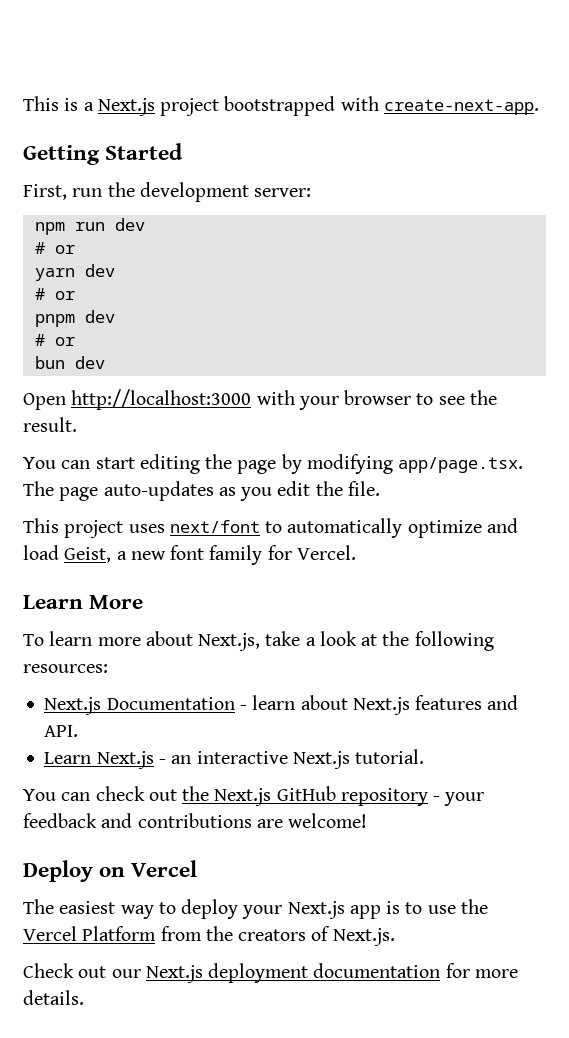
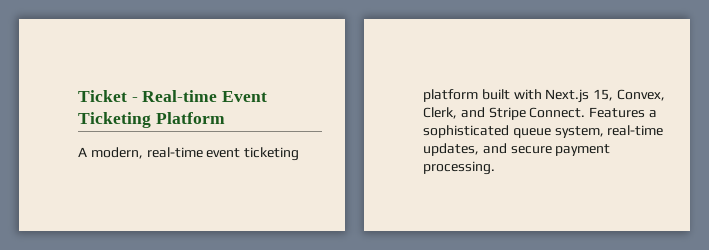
[23,96,539,116] [23,143,184,165] [23,182,312,202] [34,218,145,235] [34,242,75,254] [34,264,115,281] [34,288,75,300] [34,310,115,327] [34,334,75,346] [34,356,105,369] [23,389,497,410] [23,417,77,432] [23,454,524,474] [23,481,380,501] [23,518,518,538] [23,545,356,565] [23,595,144,609] [23,631,494,651] [23,664,108,673] [44,695,519,715] [44,725,79,737] [44,749,425,769] [23,786,485,806] [23,813,368,828] [23,860,198,882] [23,899,488,919] [23,926,395,946] [23,963,518,983] [23,990,84,1005] This is a Next.js project bootstrapped with create-next-app. // Getting Started // First, run the development server: // npm run dev // # or // yarn dev // # or // pnpm dev // # or // bun dev // Open http://localhost:3000 with your browser to see the result. // You can start editing the page by modifying app/page.tsx. The page auto-updates as you edit the file. // This project uses next/font to automatically optimize and load Geist, a new font family for Vercel. // Learn More // To learn more about Next.js, take a look at the following resources: // Next.js Documentation - learn about Next.js features and API. // Learn Next.js - an interactive Next.js tutorial. // You can check out the Next.js GitHub repository - your feedback and contributions are welcome! // Deploy on Vercel // The easiest way to deploy your Next.js app is to use the Vercel Platform from the creators of Next.js. // Check out our Next.js deployment documentation for more details. -> [78,90,268,102] [78,112,225,128] [78,147,300,161] [423,89,665,103] [423,107,657,120] [423,125,664,138] [423,143,611,156] [423,161,495,175] Ticket - Real-time Event Ticketing Platform // A modern, real-time event ticketing platform built with Next.js 15, Convex, Clerk, and Stripe Connect. Features a sophisticated queue system, real-time updates, and secure payment processing.

